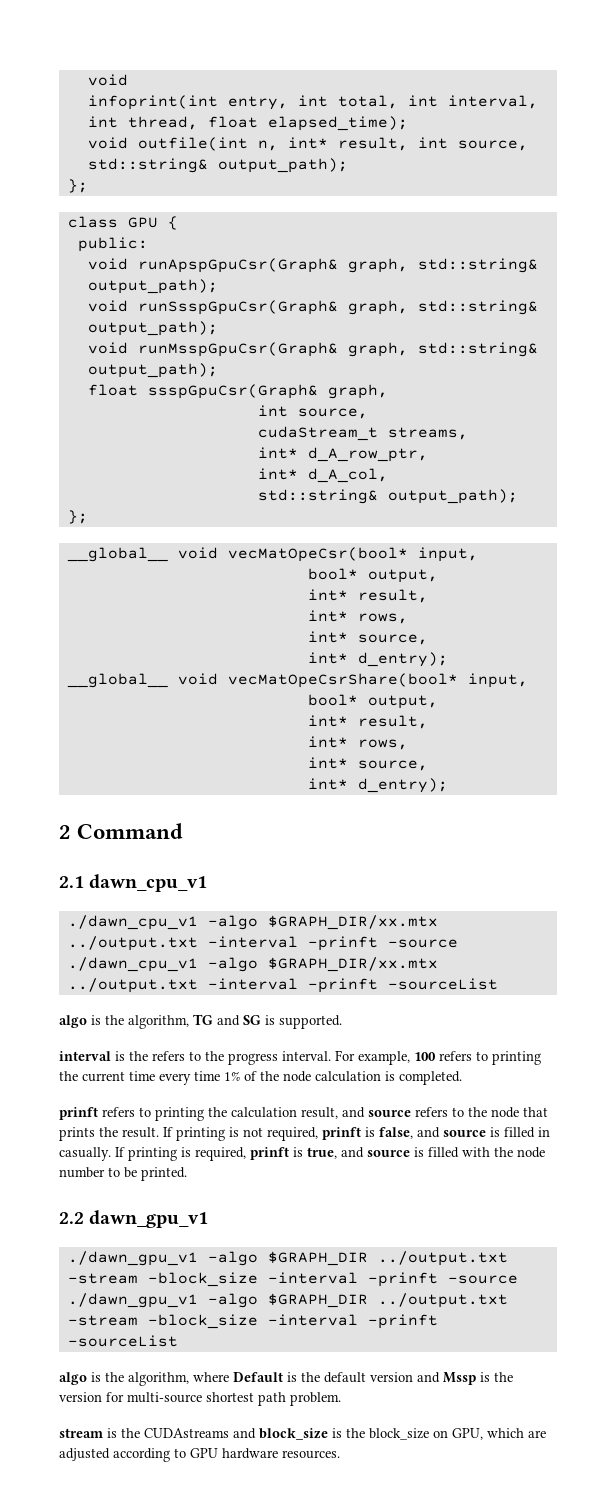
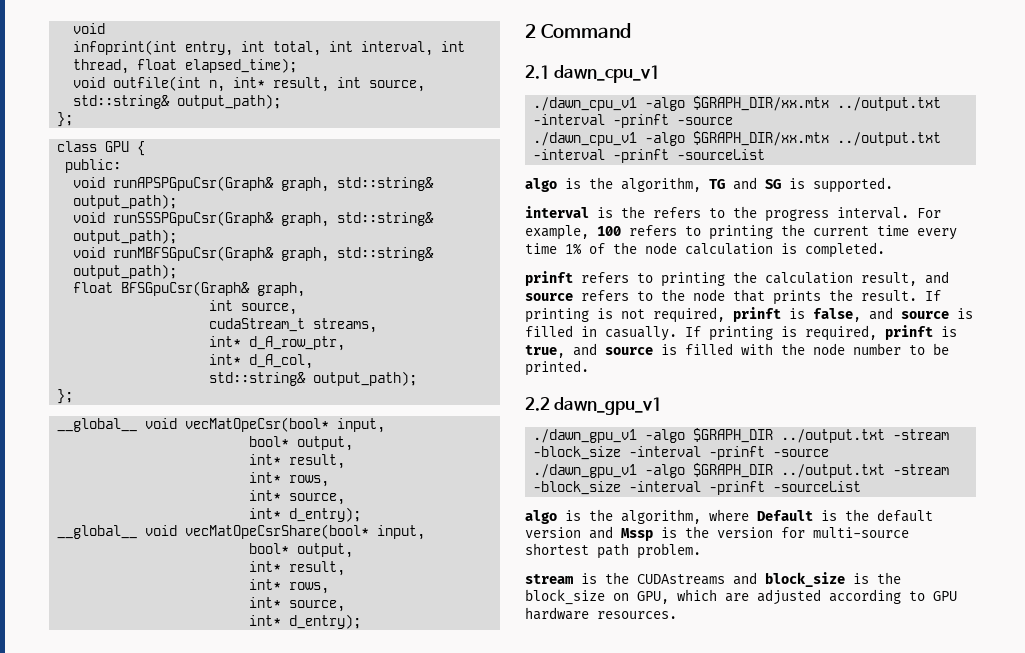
[137,258,538,273] [87,279,218,294] [87,300,538,315] [87,321,218,336] [87,342,338,357] runApspGpuCsr(Graph& graph, std::string& output_path); // void runSsspGpuCsr(Graph& graph, std::string& output_path); // void runMsspGpuCsr(Graph& -> [113,176,435,192] [73,194,178,209] [73,211,435,227] [73,229,178,244] [73,246,275,261] runAPSPGpuCsr(Graph& graph, std::string& output_path); // void runSSSPGpuCsr(Graph& graph, std::string& output_path); // void runMBFSGpuCsr(Graph&
[147,384,318,399] ssspGpuCsr(Graph& -> [121,281,251,296] BFSGpuCsr(Graph&

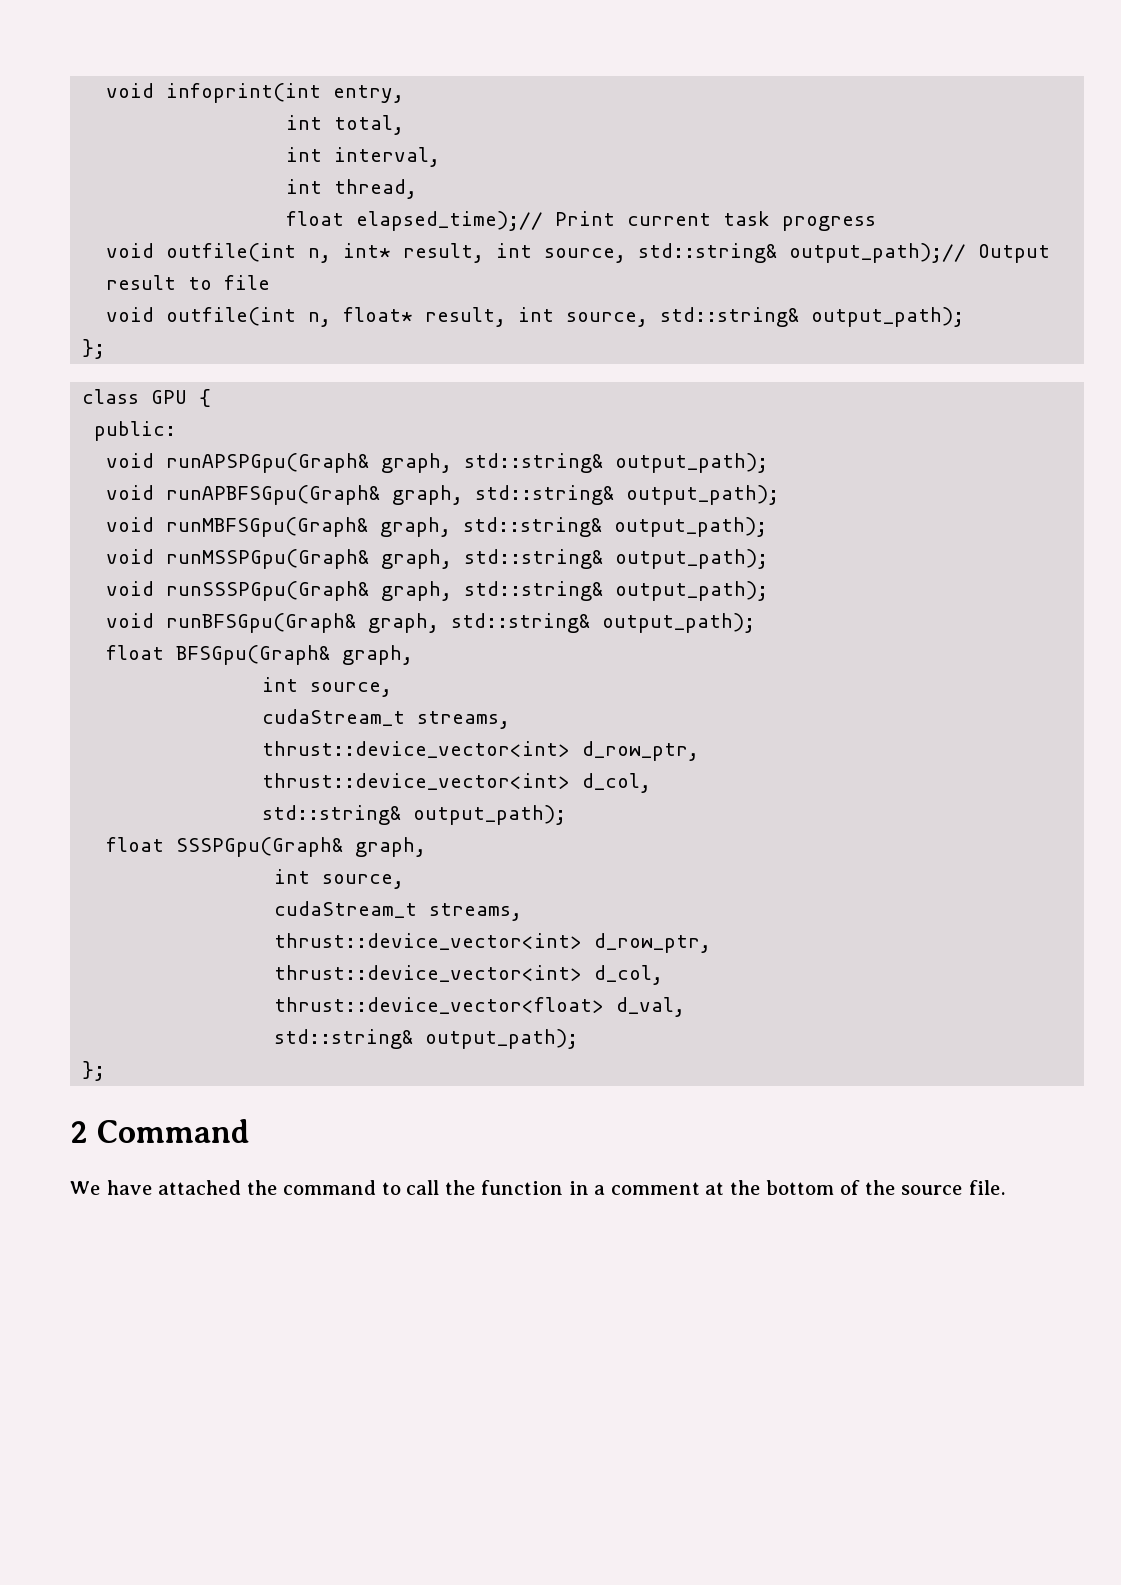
[73,23,106,34] void // -> [106,83,155,98] void
(234, 48) none -> (405, 94) //
(322, 48) none -> (405, 125) //
(434, 48) none -> (441, 157) //
[137,58,298,73] float elapsed_time); -> [286,211,877,231] // float elapsed_time);// Print current task progress
(171, 102) none -> [789,243,1051,263] [106,275,271,290] [106,307,800,327] output_path);// Output result to file // void outfile(int n, float* result, int source, std::string&
[113,176,435,192] [73,194,178,209] [73,211,435,227] [73,229,178,244] [73,246,275,261] runAPSPGpuCsr(Graph& graph, std::string& output_path); // void runSSSPGpuCsr(Graph& graph, std::string& output_path); // void runMBFSGpuCsr(Graph& -> [166,453,769,473] [106,485,780,505] [106,517,768,537] [106,549,769,569] [106,581,769,601] [106,613,357,633] runAPSPGpu(Graph& graph, std::string& output_path); // void runAPBFSGpu(Graph& graph, std::string& output_path); // void runMBFSGpu(Graph& graph, std::string& output_path); // void runMSSPGpu(Graph& graph, std::string& output_path); // void runSSSPGpu(Graph& graph, std::string& output_path); // void runBFSGpu(Graph&
[121,281,306,297] [209,300,298,315] [209,318,378,333] [209,336,346,351] [209,354,314,369] [209,371,418,386] [57,389,74,404] [57,417,386,433] [249,436,354,451] [249,454,346,469] [249,472,330,487] [249,490,346,505] [249,507,362,522] [57,524,426,540] [249,543,354,558] [249,561,346,576] [249,579,330,594] [249,597,346,612] [249,614,362,629] [525,23,631,38] [525,65,661,83] [533,96,942,111] [533,114,734,128] [533,131,942,146] [533,149,766,163] [525,177,893,193] [525,206,941,222] [525,224,957,240] [525,242,885,258] [525,271,949,287] [525,289,941,305] [525,307,973,323] [525,325,957,341] [525,343,949,358] [525,360,589,376] [525,397,663,415] [533,428,950,443] [533,446,830,460] [533,463,950,478] [533,481,862,495] [525,509,933,524] [525,526,909,541] [525,543,701,559] [525,572,901,587] [525,589,957,605] [525,607,677,620] BFSGpuCsr(Graph& graph, // int source, // cudaStream_t streams, // int* d_A_row_ptr, // int* d_A_col, // std::string& output_path); // }; // __global__ void vecMatOpeCsr(bool* input, // bool* output, // int* result, // int* rows, // int* source, // int* d_entry); // __global__ void vecMatOpeCsrShare(bool* input, // bool* output, // int* result, // int* rows, // int* source, // int* d_entry); // 2 Command // 2.1 dawn_cpu_v1 // ./dawn_cpu_v1 -algo $GRAPH_DIR/xx.mtx ../output.txt -interval -prinft -source // ./dawn_cpu_v1 -algo $GRAPH_DIR/xx.mtx ../output.txt -interval -prinft -sourceList // algo is the algorithm, TG and SG is supported. // interval is the refers to the progress interval. For example, 100 refers to printing the current time every time 1% of the node calculation is completed. // prinft refers to printing the calculation result, and source refers to the node that prints the result. If printing is not required, prinft is false, and source is filled in casually. If printing is required, prinft is true, and source is filled with the node number to be printed. // 2.2 dawn_gpu_v1 // ./dawn_gpu_v1 -algo $GRAPH_DIR ../output.txt -stream -block_size -interval -prinft -source // ./dawn_gpu_v1 -algo $GRAPH_DIR ../output.txt -stream -block_size -interval -prinft -sourceList // algo is the algorithm, where Default is the default version and Mssp is the version for multi-source shortest path problem. // stream is the CUDAstreams and block_size is the block_size on GPU, which are adjusted according to GPU hardware resources. -> [176,645,414,665] [262,677,393,697] [262,709,511,729] [262,741,700,761] [262,773,652,793] [262,805,567,825] [106,837,427,857] [274,869,405,889] [274,901,523,921] [274,933,712,953] [274,965,664,985] [274,997,686,1017] [274,1029,579,1049] [82,1061,106,1081] [70,1119,250,1143] [70,1180,1005,1195] BFSGpu(Graph& graph, // int source, // cudaStream_t streams, // thrust::device_vector<int> d_row_ptr, // thrust::device_vector<int> d_col, // std::string& output_path); // float SSSPGpu(Graph& graph, // int source, // cudaStream_t streams, // thrust::device_vector<int> d_row_ptr, // thrust::device_vector<int> d_col, // thrust::device_vector<float> d_val, // std::string& output_path); // }; // 2 Command // We have attached the command to call the function in a comment at the bottom of the source file.

